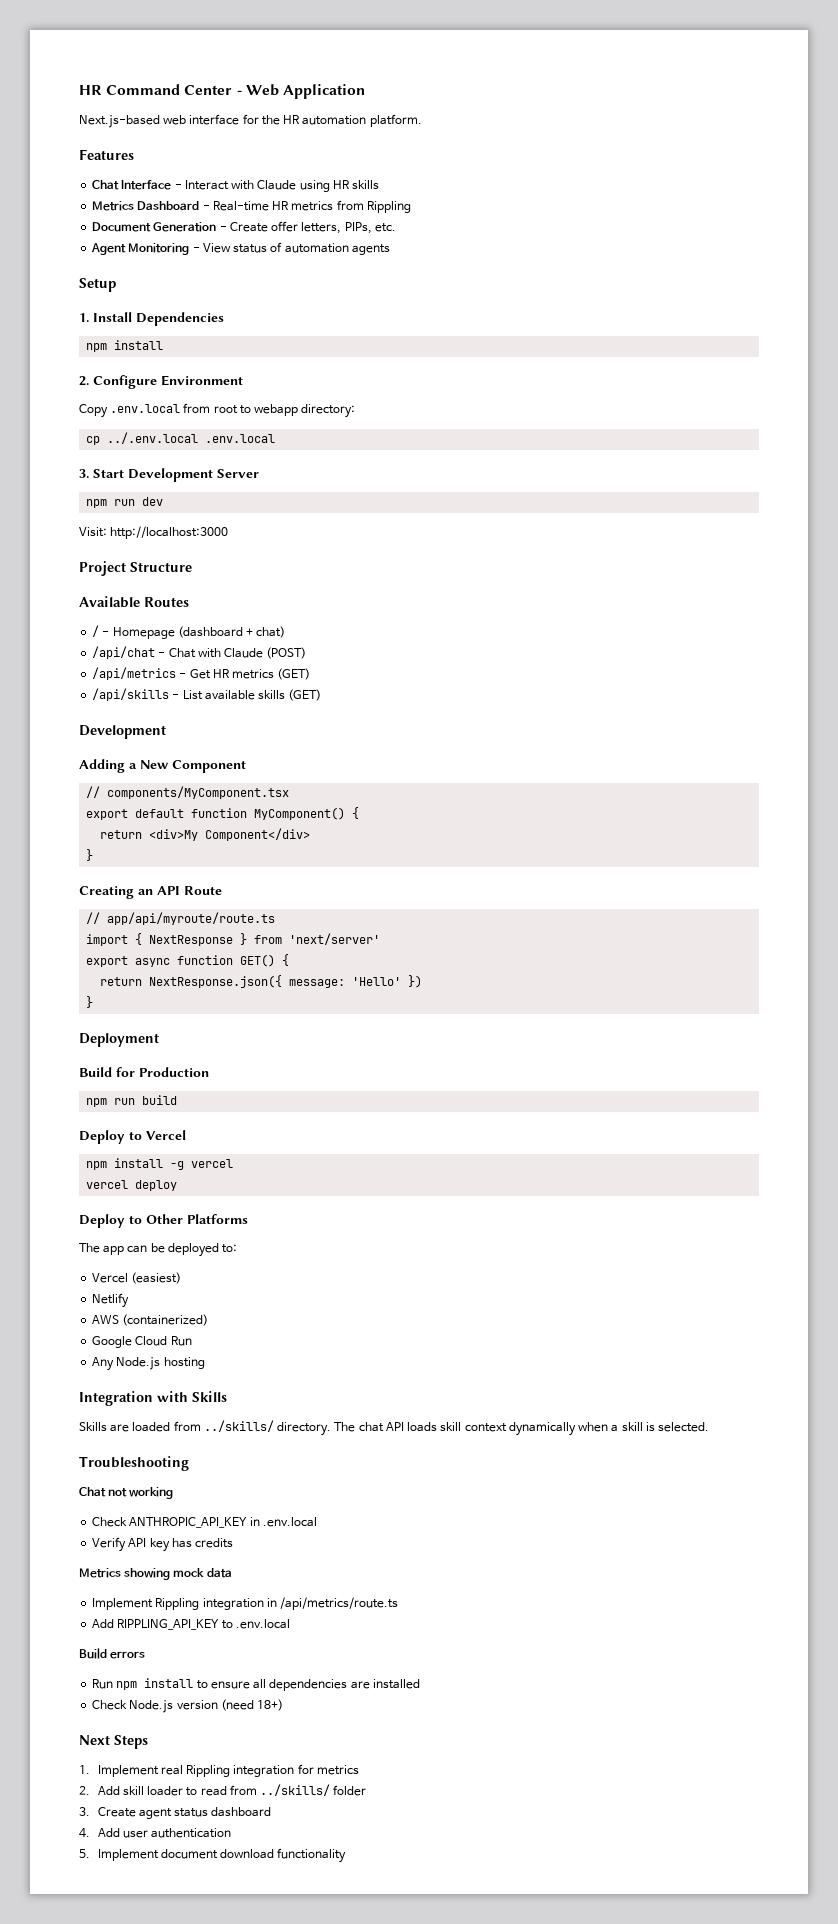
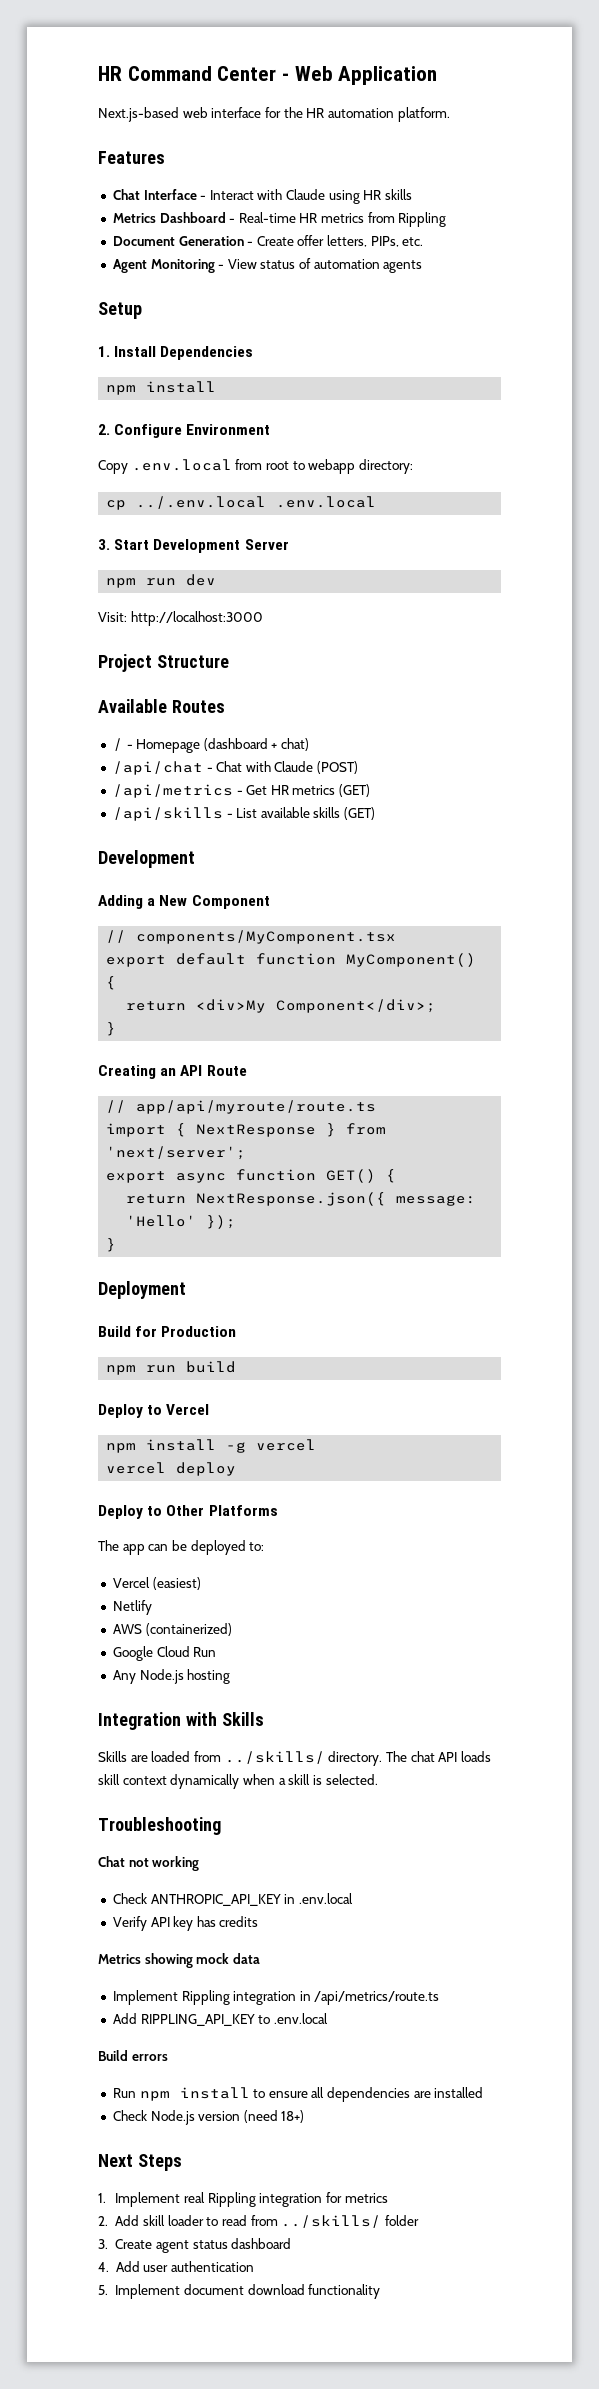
[205,828,311,841] Component</div> -> [276,999,437,1013] Component</div>;
[289,933,381,945] 'next/server' -> [106,1146,247,1160] 'next/server';
[408,975,423,988] }) -> [206,1215,237,1229] });

